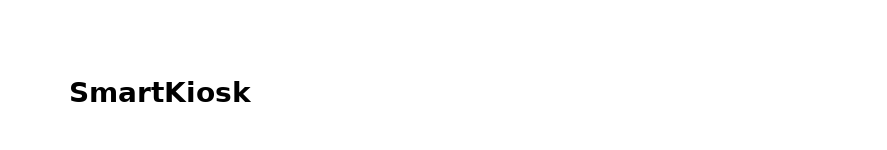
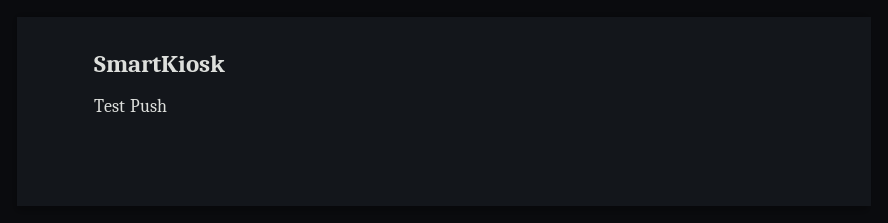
(252, 91) none -> [94,98,167,112] // Test Push

